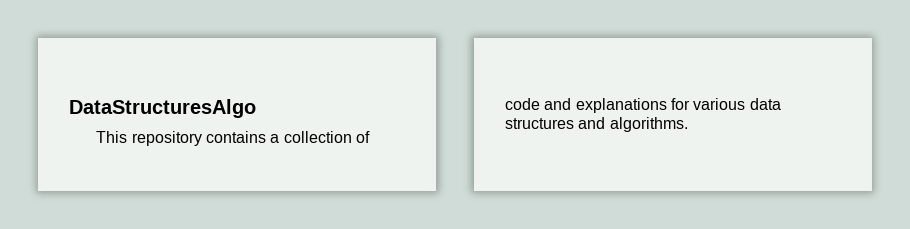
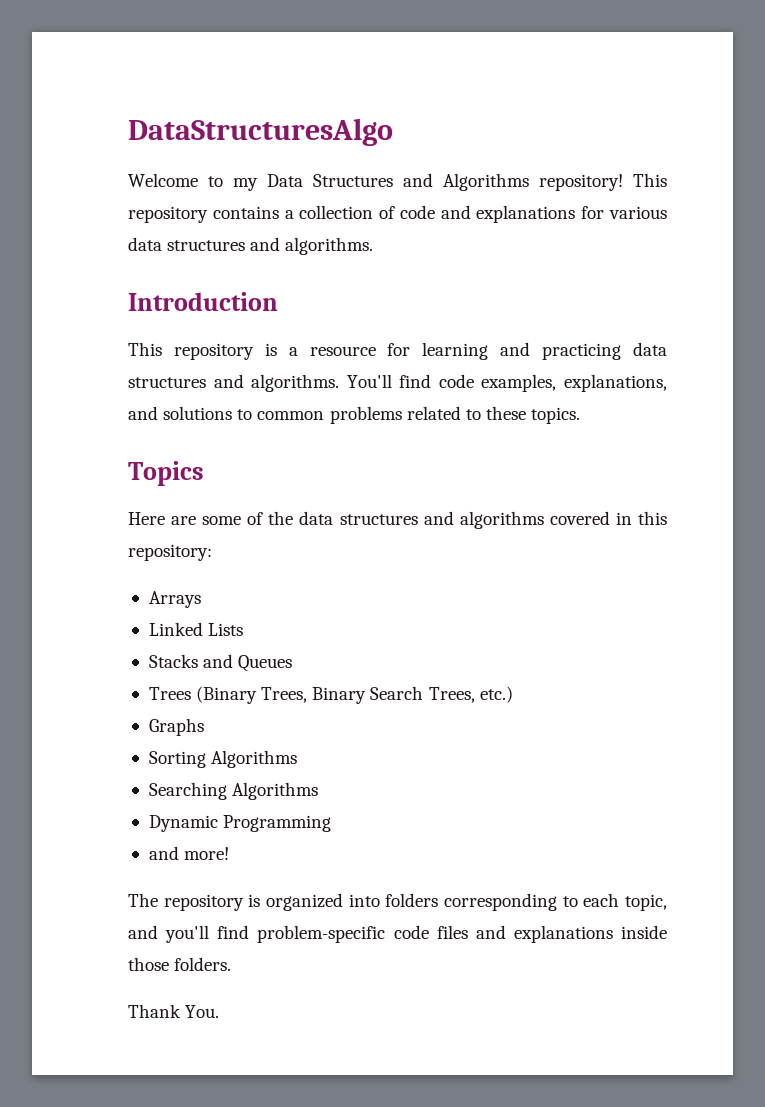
(256, 108) none -> [128,173,623,191] Welcome to my Data Structures and Algorithms repository!
(688, 124) none -> [128,292,278,311] [128,342,668,360] [128,374,667,392] [128,406,581,424] [128,461,204,486] [128,511,667,529] [128,544,212,561] [148,591,201,608] [148,622,244,636] [148,654,293,672] [148,686,513,704] [148,718,204,736] [148,750,298,768] [148,782,319,800] [148,815,332,832] [148,846,230,860] [128,893,668,911] [128,925,667,943] [128,957,232,971] [128,1004,220,1018] // Introduction // This repository is a resource for learning and practicing data structures and algorithms. You'll find code examples, explanations, and solutions to common problems related to these topics. // Topics // Here are some of the data structures and algorithms covered in this repository: // Arrays // Linked Lists // Stacks and Queues // Trees (Binary Trees, Binary Search Trees, etc.) // Graphs // Sorting Algorithms // Searching Algorithms // Dynamic Programming // and more! // The repository is organized into folders corresponding to each topic, and you'll find problem-specific code files and explanations inside those folders. // Thank You.

